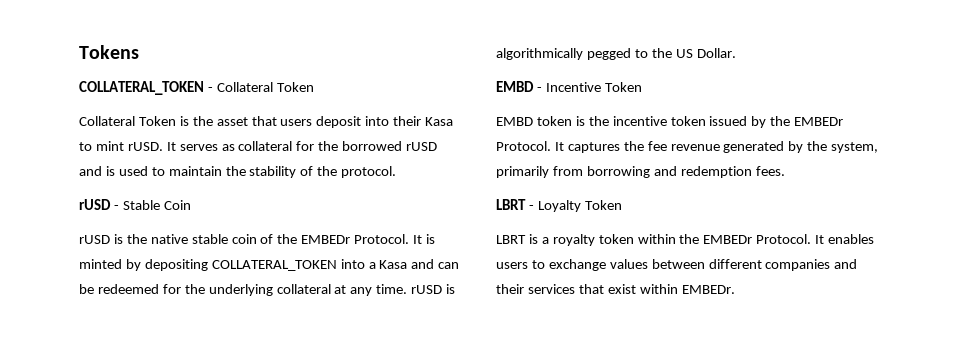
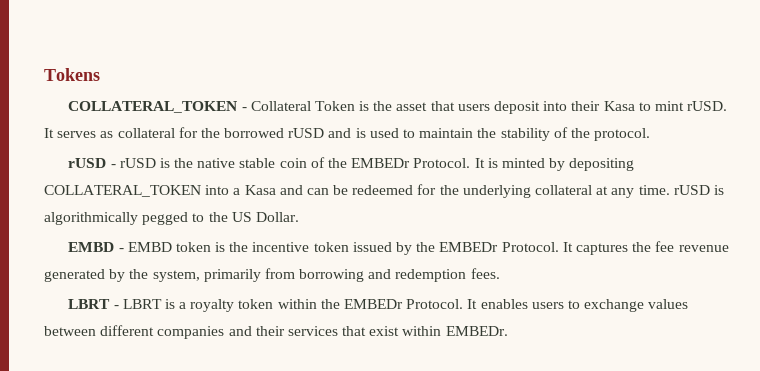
[79,116,176,126] // Collateral Token -> (355, 106) none
[122,200,191,210] Stable Coin // -> (116, 166) none
[545,82,642,92] Incentive Token // -> (124, 250) none
[537,200,622,212] Loyalty Token // -> (119, 307) none

